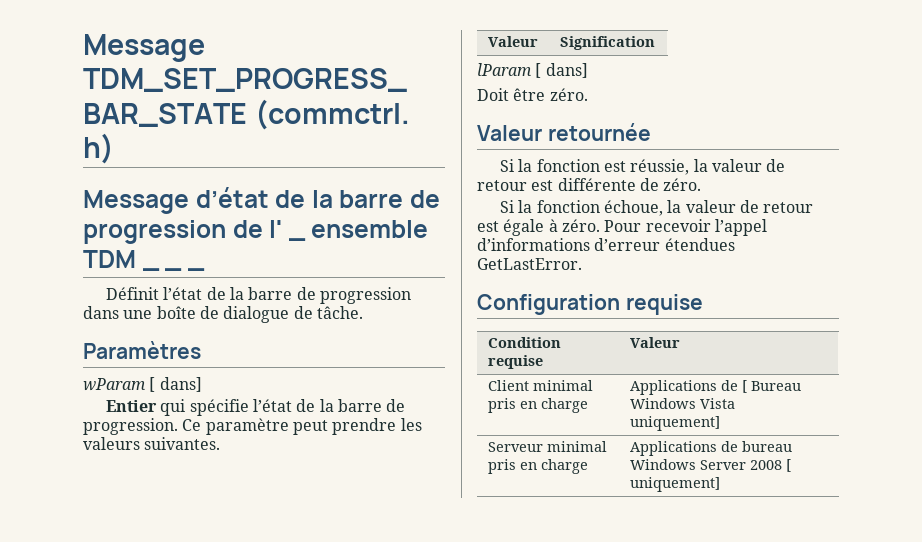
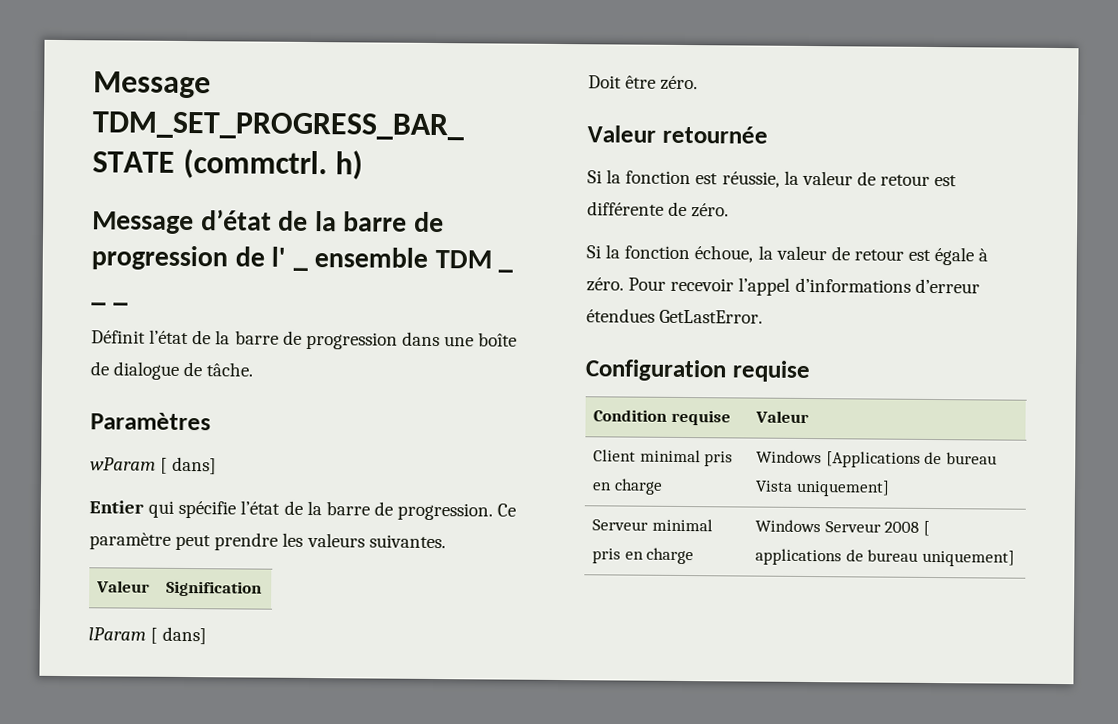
[629,380,801,395] [629,398,696,409] Applications de [ Bureau Windows -> [756,450,998,468] Windows [Applications de bureau
[629,441,792,456] [629,459,791,472] Applications de bureau Windows Server 2008 [ -> [755,519,931,536] [755,548,919,566] Windows Serveur 2008 [ applications de bureau

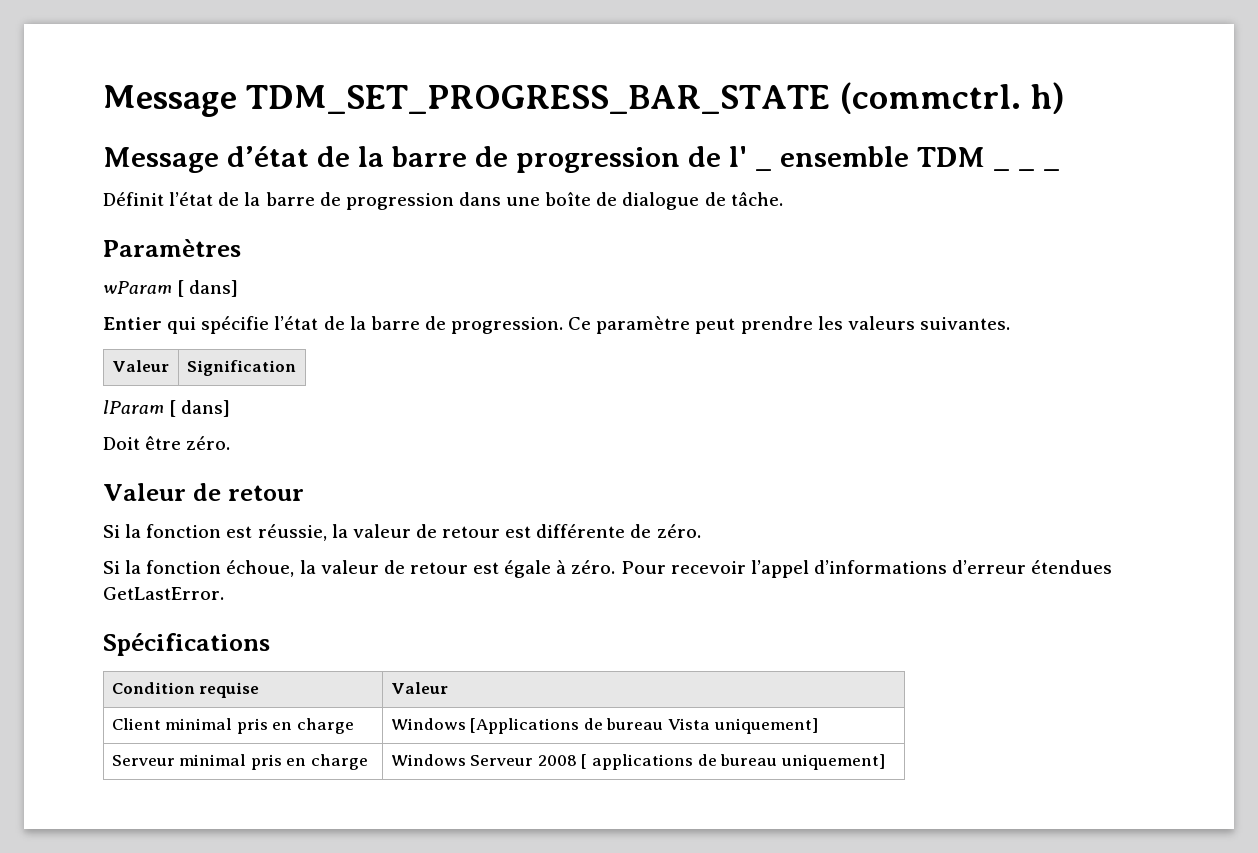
[661,125,768,144] retournée -> [192,483,304,501] de retour
[585,359,811,383] Configuration requise -> [103,633,270,656] Spécifications

